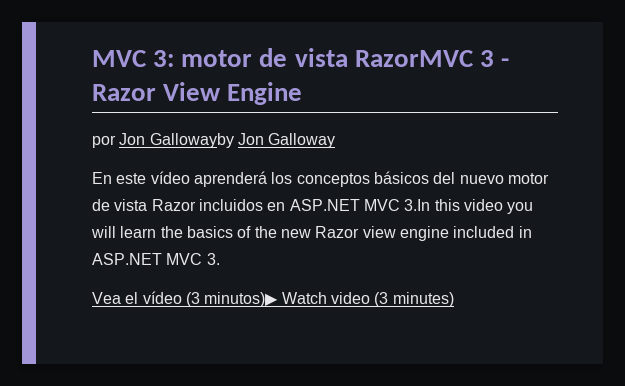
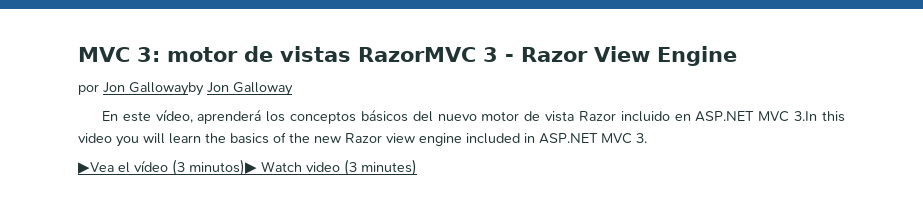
[294,48,348,67] vista -> [280,46,351,62] vistas
[150,171,190,184] vídeo -> [155,109,193,123] vídeo,
[198,199,263,211] incluidos -> [620,111,670,122] incluido
[92,292,121,304] Vea -> [78,162,114,174] ▶Vea

